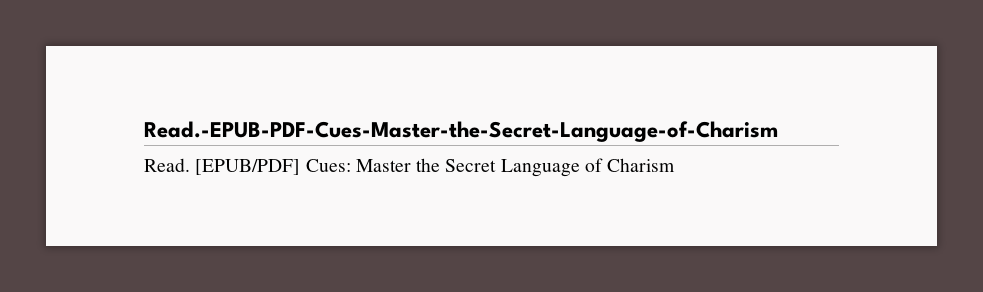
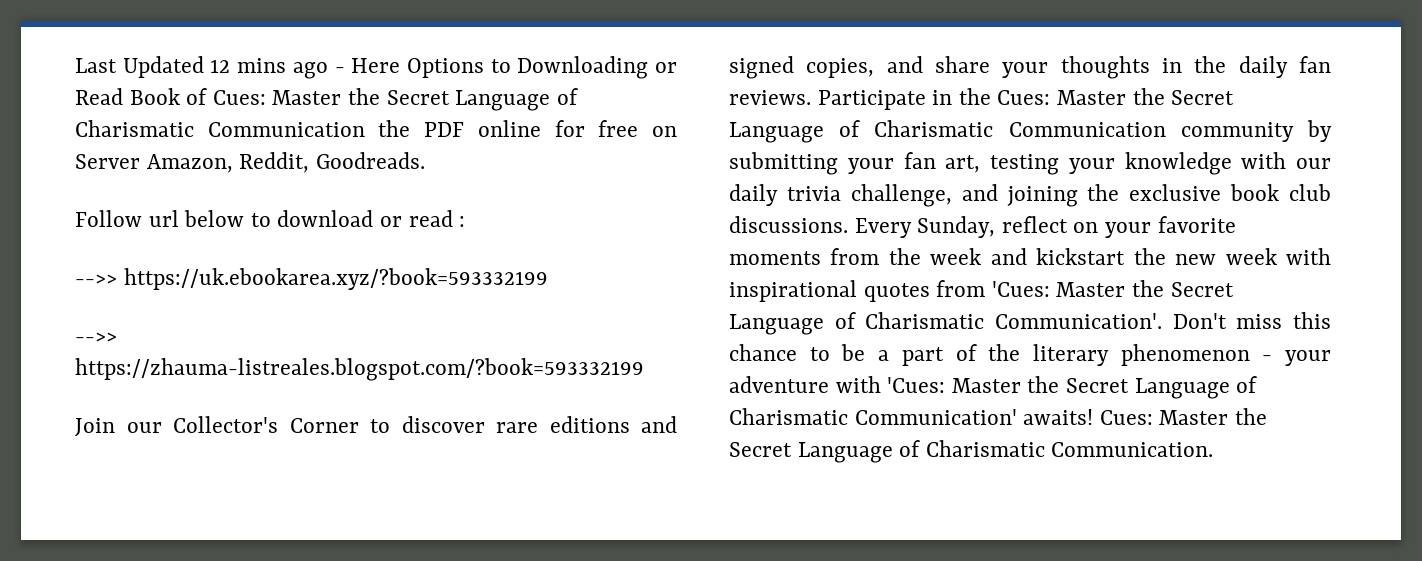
[144,121,778,142] [144,158,676,177] Read.-EPUB-PDF-Cues-Master-the-Secret-Language-of-Charism // Read. [EPUB/PDF] Cues: Master the Secret Language of Charism -> [75,56,677,79] [75,88,578,111] [75,120,677,137] [75,152,425,173] [75,210,466,227] [75,268,548,290] [75,332,117,343] [75,358,644,381] [75,416,677,437] [729,56,1331,79] [729,88,1235,110] [729,120,1332,143] [729,152,1331,175] [729,184,1331,207] [729,216,1236,238] [729,248,1331,265] [729,280,1234,302] [729,312,1331,335] [729,344,1331,366] [729,376,1258,399] [729,408,1268,425] [729,440,1214,463] Last Updated 12 mins ago - Here Options to Downloading or Read Book of Cues: Master the Secret Language of Charismatic Communication the PDF online for free on Server Amazon, Reddit, Goodreads. // Follow url below to download or read : // -->> https://uk.ebookarea.xyz/?book=593332199 // -->> https://zhauma-listreales.blogspot.com/?book=593332199 // Join our Collector's Corner to discover rare editions and signed copies, and share your thoughts in the daily fan reviews. Participate in the Cues: Master the Secret Language of Charismatic Communication community by submitting your fan art, testing your knowledge with our daily trivia challenge, and joining the exclusive book club discussions. Every Sunday, reflect on your favorite moments from the week and kickstart the new week with inspirational quotes from 'Cues: Master the Secret Language of Charismatic Communication'. Don't miss this chance to be a part of the literary phenomenon - your adventure with 'Cues: Master the Secret Language of Charismatic Communication' awaits! Cues: Master the Secret Language of Charismatic Communication.

